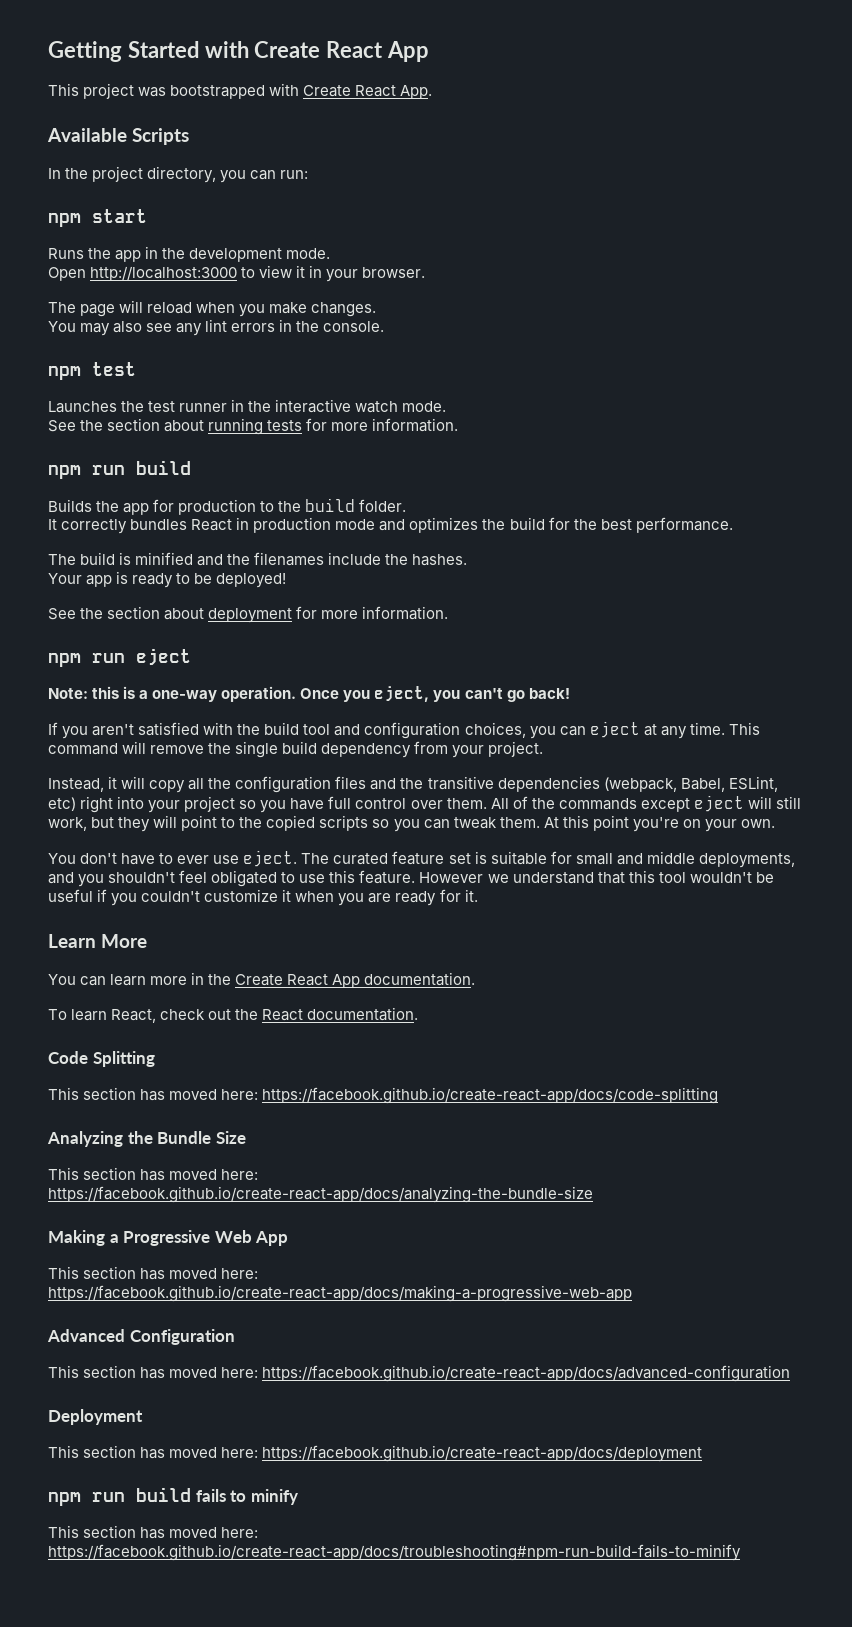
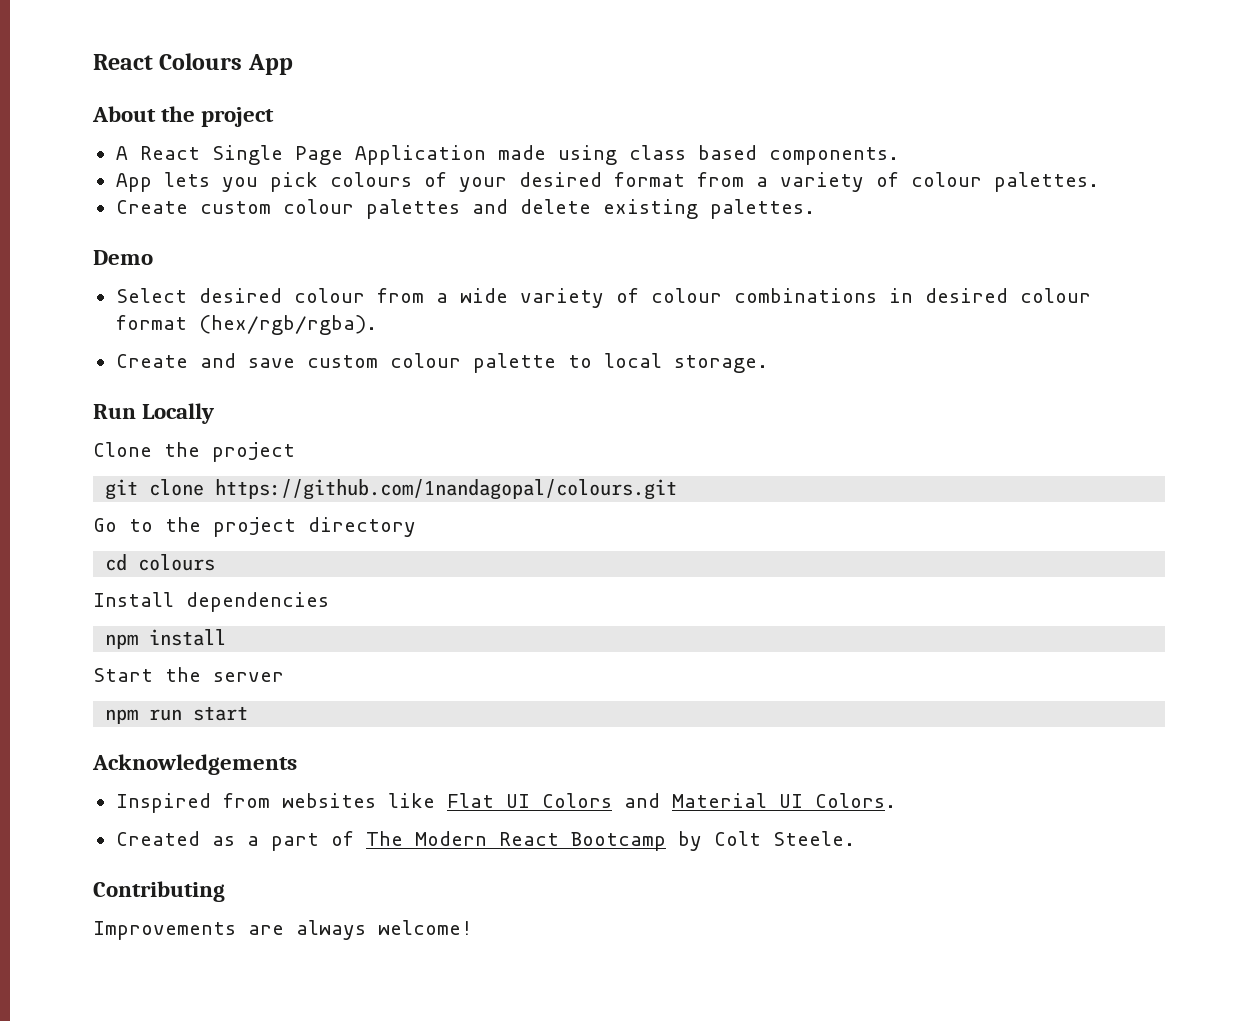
[48,41,430,62] [48,83,433,99] [47,128,190,145] [48,166,309,183] [48,209,147,227] [48,246,331,262] [48,265,426,282] [48,300,377,317] [48,319,385,336] [48,362,136,380] [48,399,447,413] [48,418,459,435] [48,460,191,479] [48,498,407,515] [48,517,733,534] [48,552,468,566] [48,571,287,588] [48,606,449,623] [48,648,191,667] [48,686,570,702] [48,721,760,739] [48,741,544,758] [48,776,778,793] [48,795,801,813] [48,815,775,832] [48,850,795,868] [48,870,774,887] [48,889,478,906] [48,934,148,948] [48,972,476,988] [48,1007,419,1023] [48,1051,155,1067] [48,1087,719,1104] [47,1131,246,1147] [48,1167,259,1181] [48,1186,593,1203] [48,1230,289,1246] [48,1266,259,1280] [48,1285,632,1302] [47,1329,235,1345] [48,1365,791,1382] [48,1409,143,1425] [48,1445,703,1462] [48,1487,298,1506] [48,1525,259,1539] [48,1544,741,1561] Getting Started with Create React App // This project was bootstrapped with Create React App. // Available Scripts // In the project directory, you can run: // npm start // Runs the app in the development mode. // Open http://localhost:3000 to view it in your browser. // The page will reload when you make changes. // You may also see any lint errors in the console. // npm test // Launches the test runner in the interactive watch mode. // See the section about running tests for more information. // npm run build // Builds the app for production to the build folder. // It correctly bundles React in production mode and optimizes the build for the best performance. // The build is minified and the filenames include the hashes. // Your app is ready to be deployed! // See the section about deployment for more information. // npm run eject // Note: this is a one-way operation. Once you eject, you can't go back! // If you aren't satisfied with the build tool and configuration choices, you can eject at any time. This command will remove the single build dependency from your project. // Instead, it will copy all the configuration files and the transitive dependencies (webpack, Babel, ESLint, etc) right into your project so you have full control over them. All of the commands except eject will still work, but they will point to the copied scripts so you can tweak them. At this point you're on your own. // You don't have to ever use eject. The curated feature set is suitable for small and middle deployments, and you shouldn't feel obligated to use this feature. However we understand that this tool wouldn't be useful if you couldn't customize it when you are ready for it. // Learn More // You can learn more in the Create React App documentation. // To learn React, check out the React documentation. // Code Splitting // This section has moved here: https://facebook.github.io/create-react-app/docs/code-splitting // Analyzing the Bundle Size // This section has moved here: https://facebook.github.io/create-react-app/docs/analyzing-the-bundle-size // Making a Progressive Web App // This section has moved here: https://facebook.github.io/create-react-app/docs/making-a-progressive-web-app // Advanced Configuration // This section has moved here: https://facebook.github.io/create-react-app/docs/advanced-configuration // Deployment // This section has moved here: https://facebook.github.io/create-react-app/docs/deployment // npm run build fails to minify // This section has moved here: https://facebook.github.io/create-react-app/docs/troubleshooting#npm-run-build-fails-to-minify -> [93,53,293,75] [92,106,275,127] [115,145,899,165] [115,172,1099,192] [115,199,815,219] [93,250,153,265] [115,288,1091,308] [115,315,377,335] [115,353,768,373] [93,403,215,424] [93,442,295,462] [105,479,678,500] [93,517,416,537] [105,554,216,571] [93,592,329,612] [105,629,227,649] [93,667,284,682] [105,706,249,724] [92,754,297,775] [115,793,896,813] [115,831,855,851] [93,881,225,902] [93,920,473,940] React Colours App // About the project // A React Single Page Application made using class based components. // App lets you pick colours of your desired format from a variety of colour palettes. // Create custom colour palettes and delete existing palettes. // Demo // Select desired colour from a wide variety of colour combinations in desired colour format (hex/rgb/rgba). // Create and save custom colour palette to local storage. // Run Locally // Clone the project // git clone https://github.com/1nandagopal/colours.git // Go to the project directory // cd colours // Install dependencies // npm install // Start the server // npm run start // Acknowledgements // Inspired from websites like Flat UI Colors and Material UI Colors. // Created as a part of The Modern React Bootcamp by Colt Steele. // Contributing // Improvements are always welcome!

